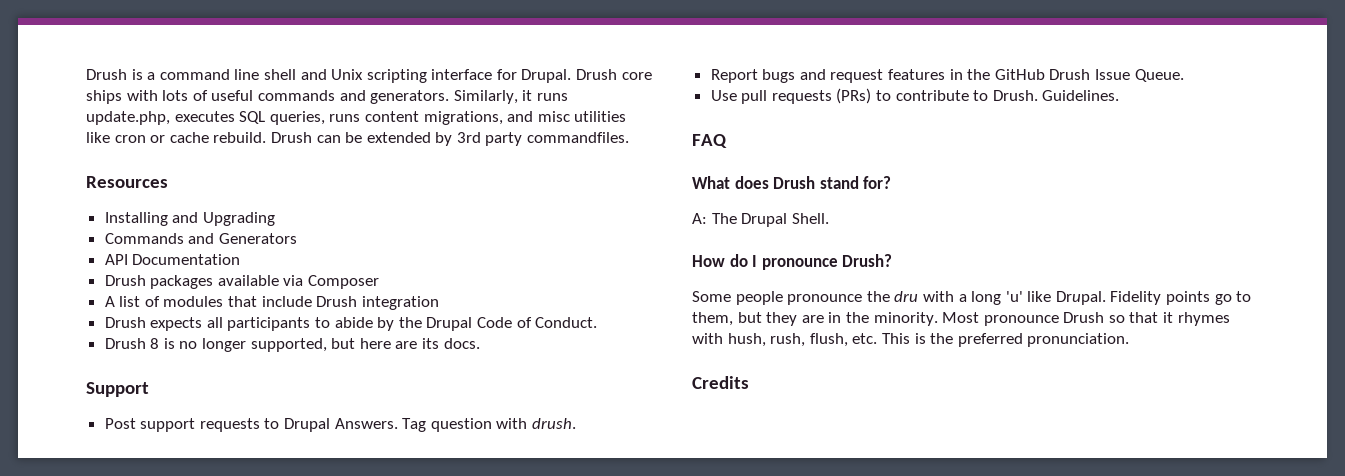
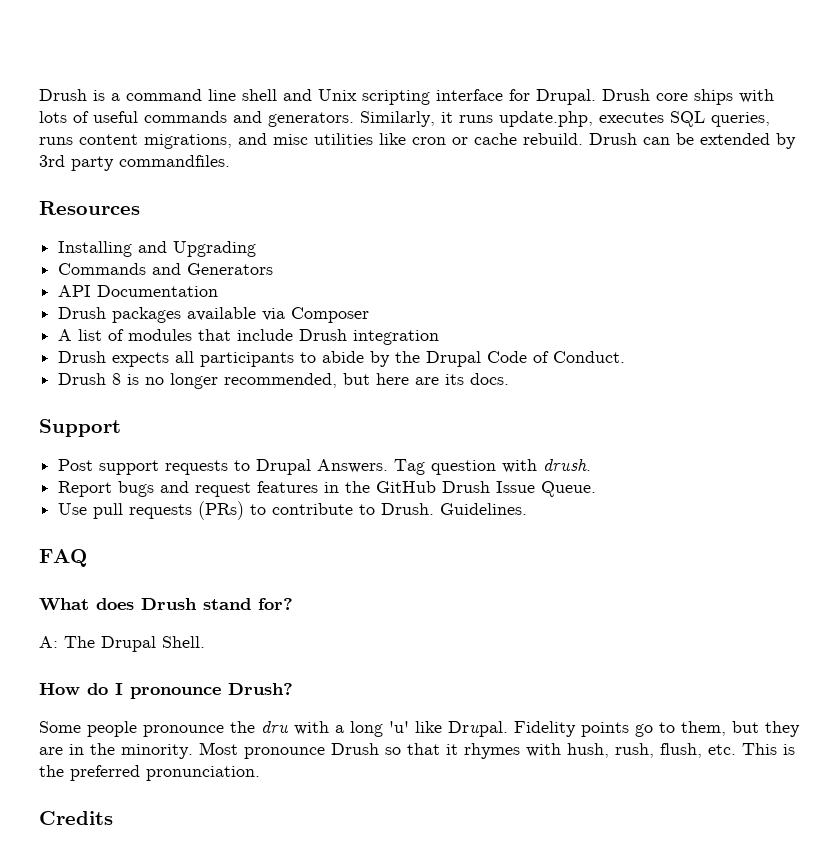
[250,338,327,352] supported, -> [224,373,338,388] recommended,

